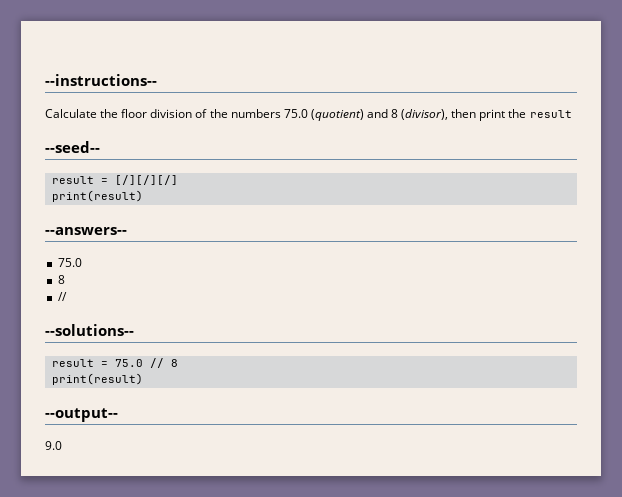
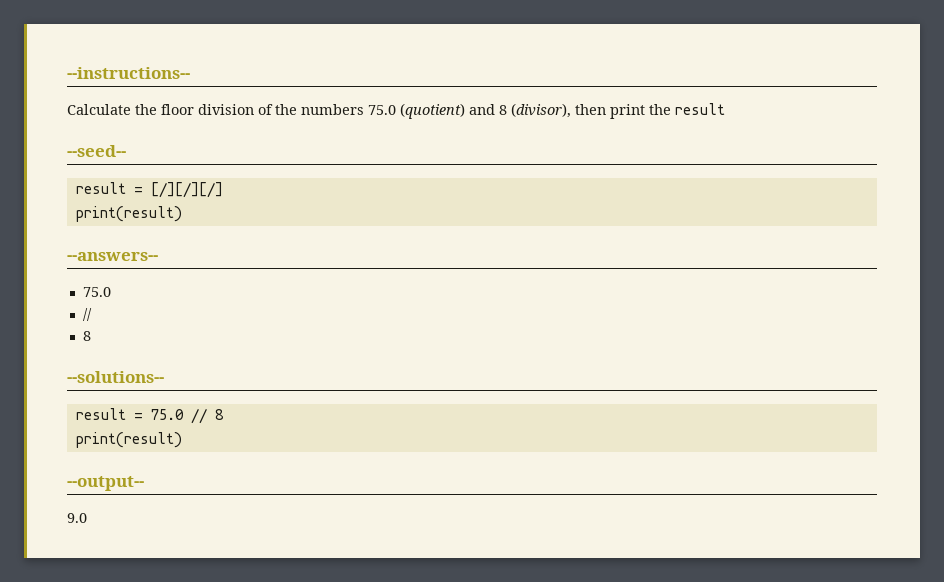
[57,275,65,284] [57,292,67,301] // 8 // // -> [82,308,92,321] [82,331,91,341] // // // 8

